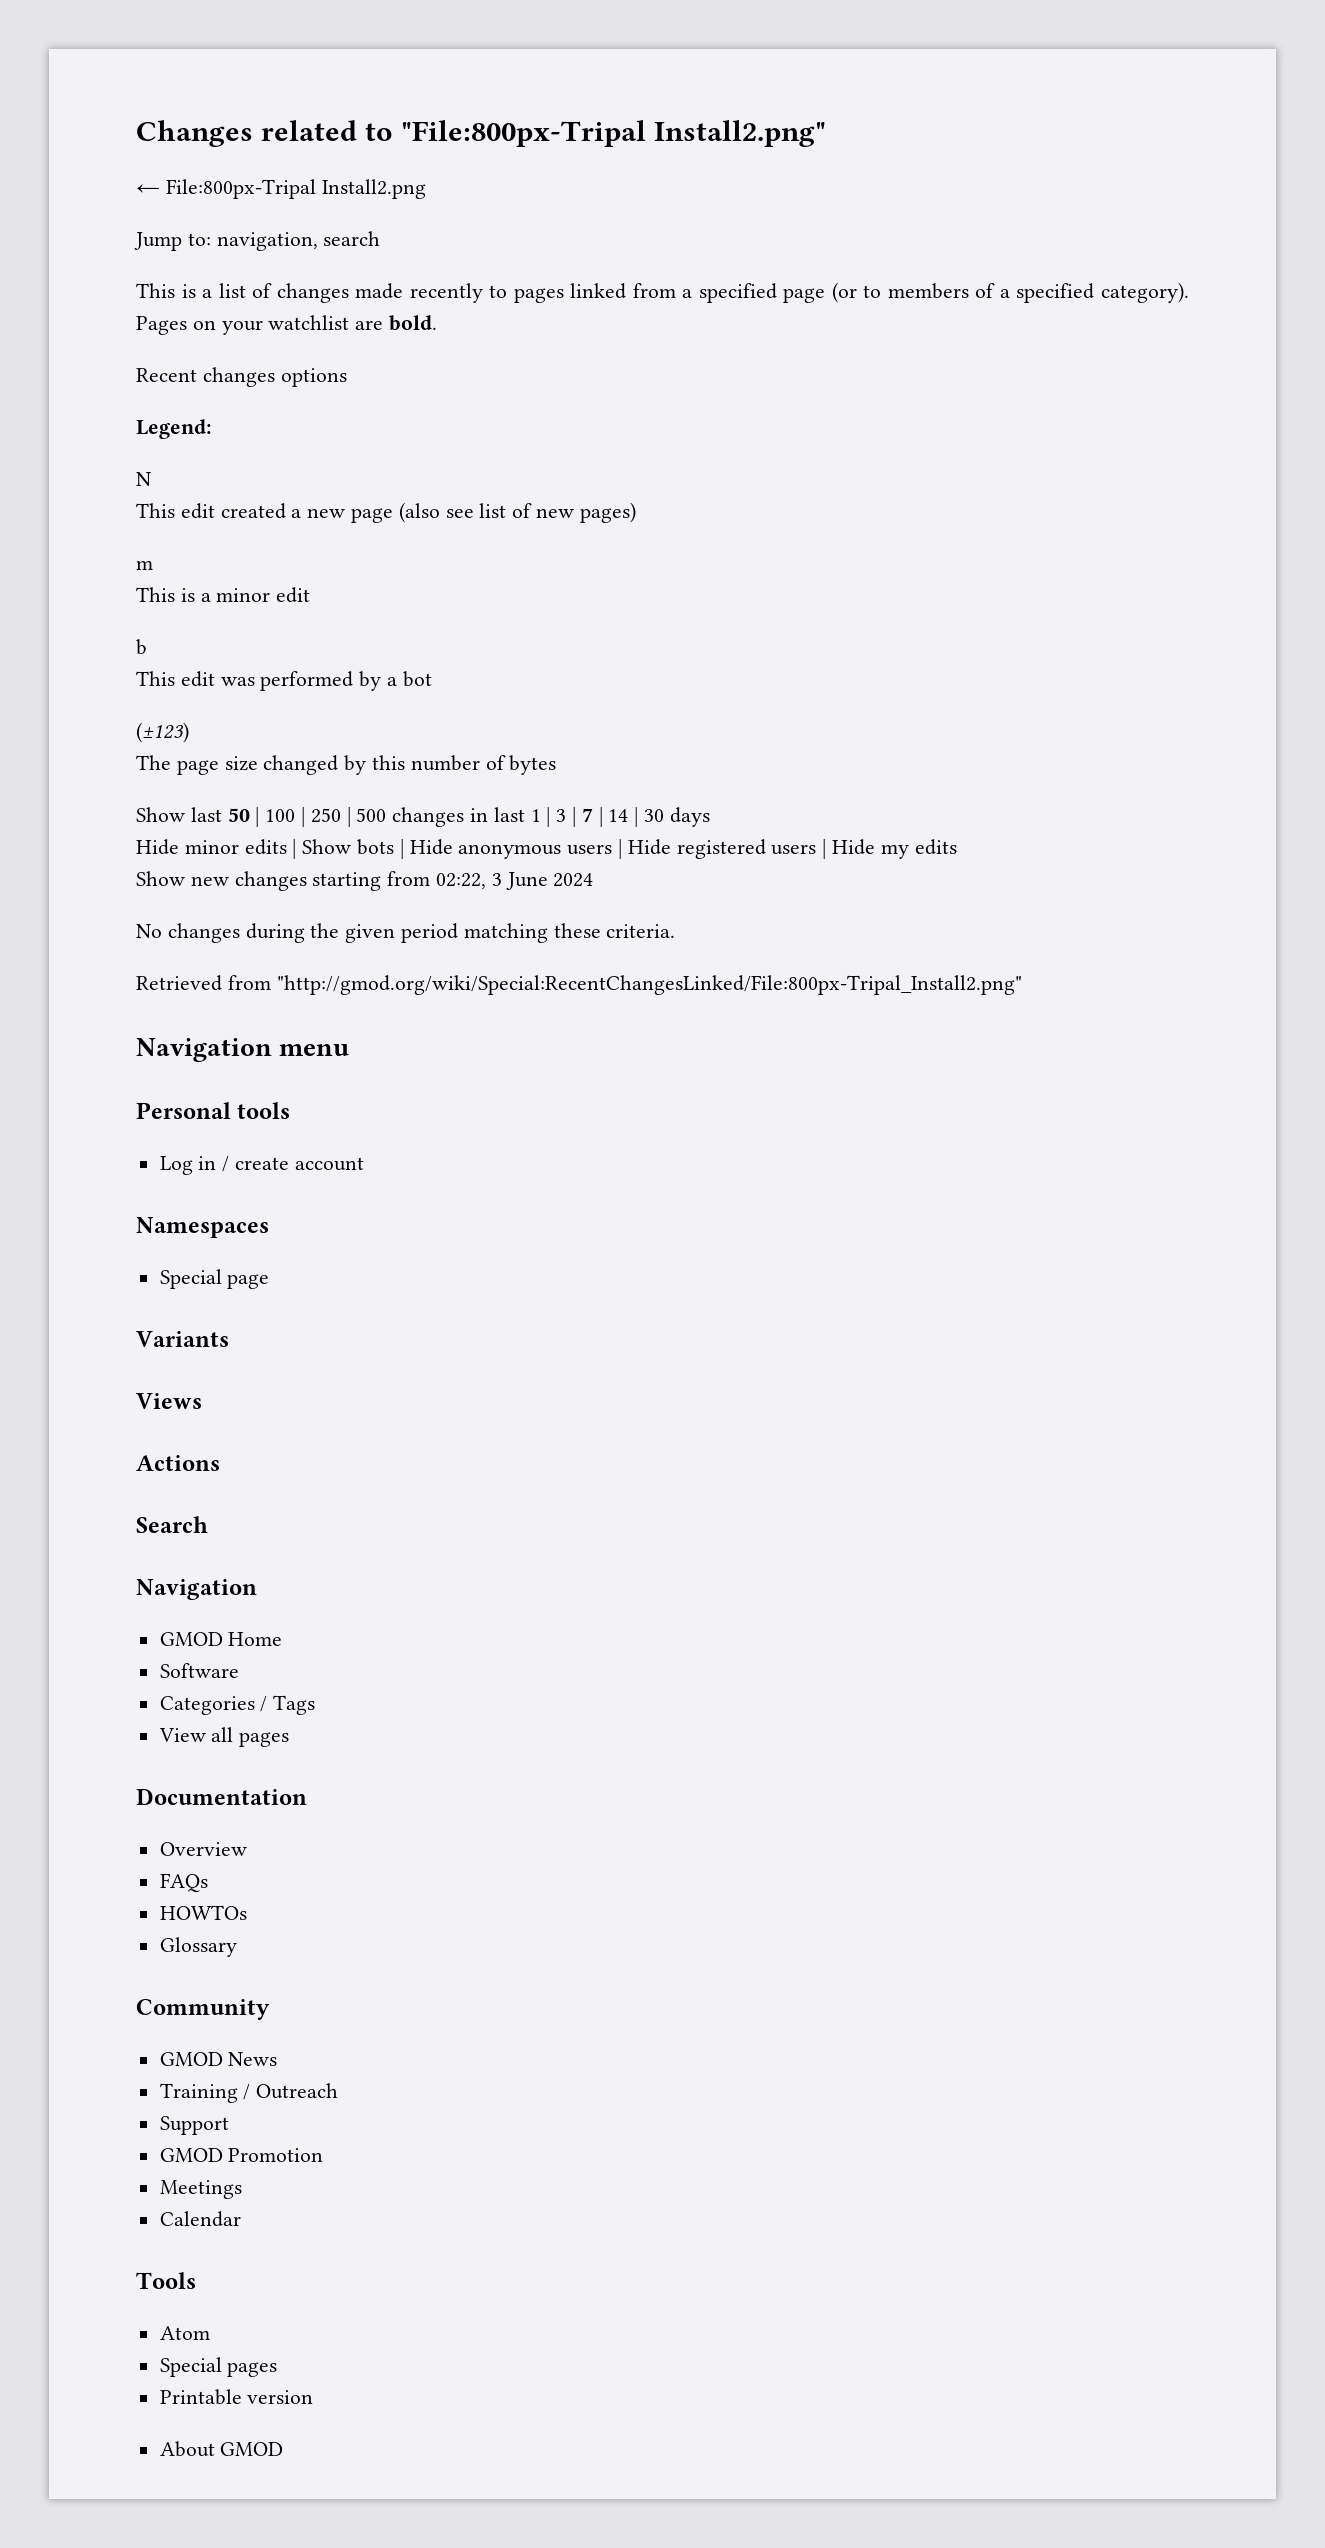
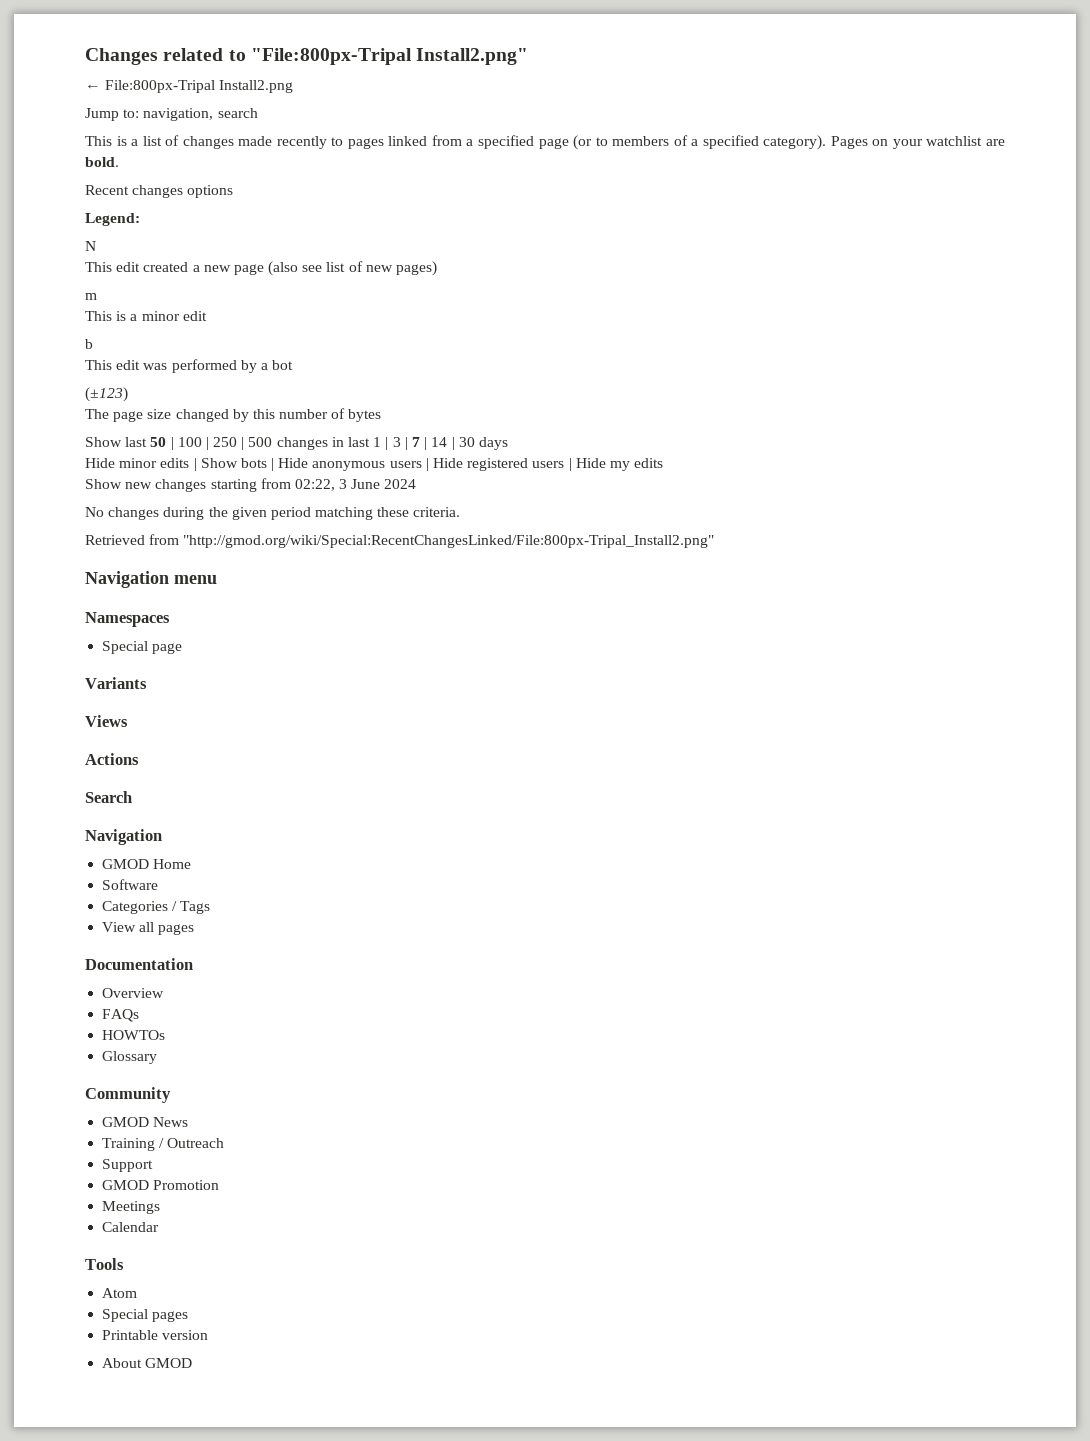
[136,1102,291,1119] [159,1156,364,1175] // Personal tools // Log in / create account -> (217, 579) none

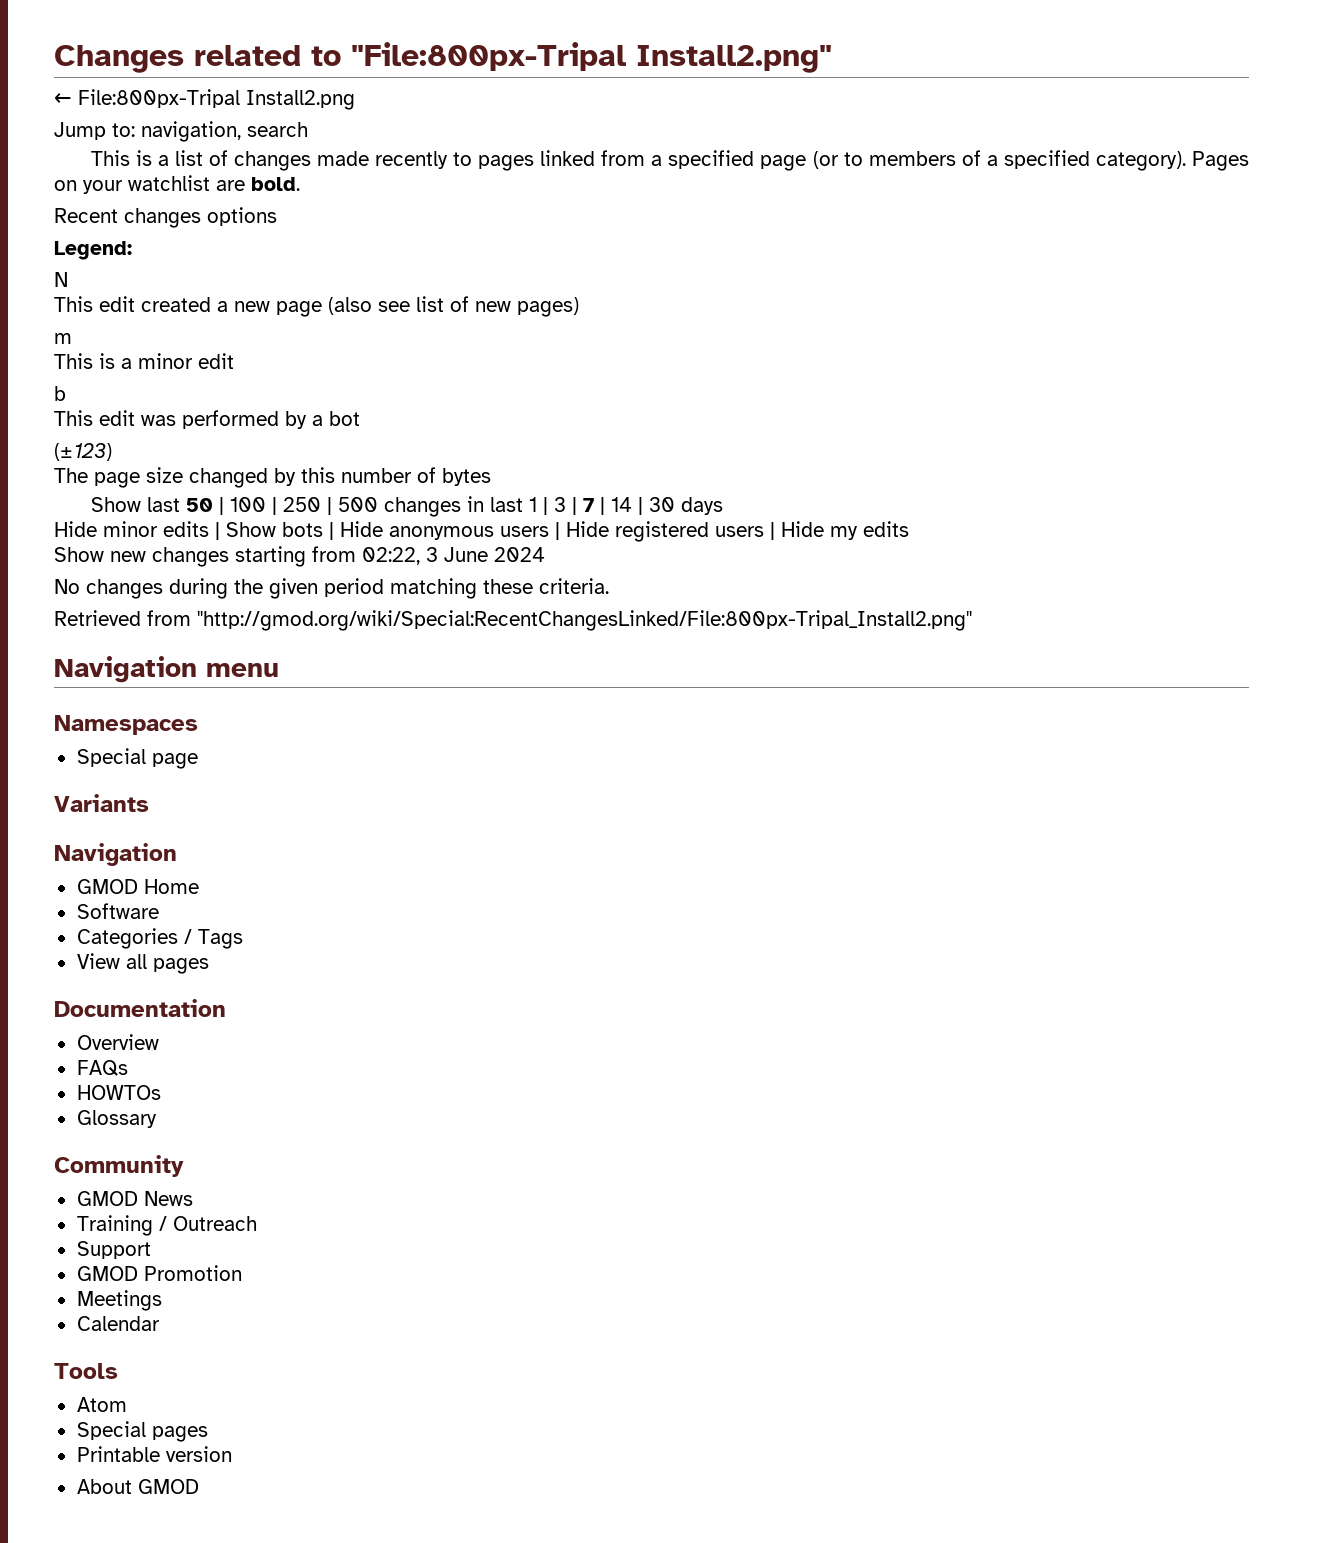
[85,715,128,727] [85,753,139,765] [85,791,132,803] // Views // Actions // Search -> (149, 803) none

